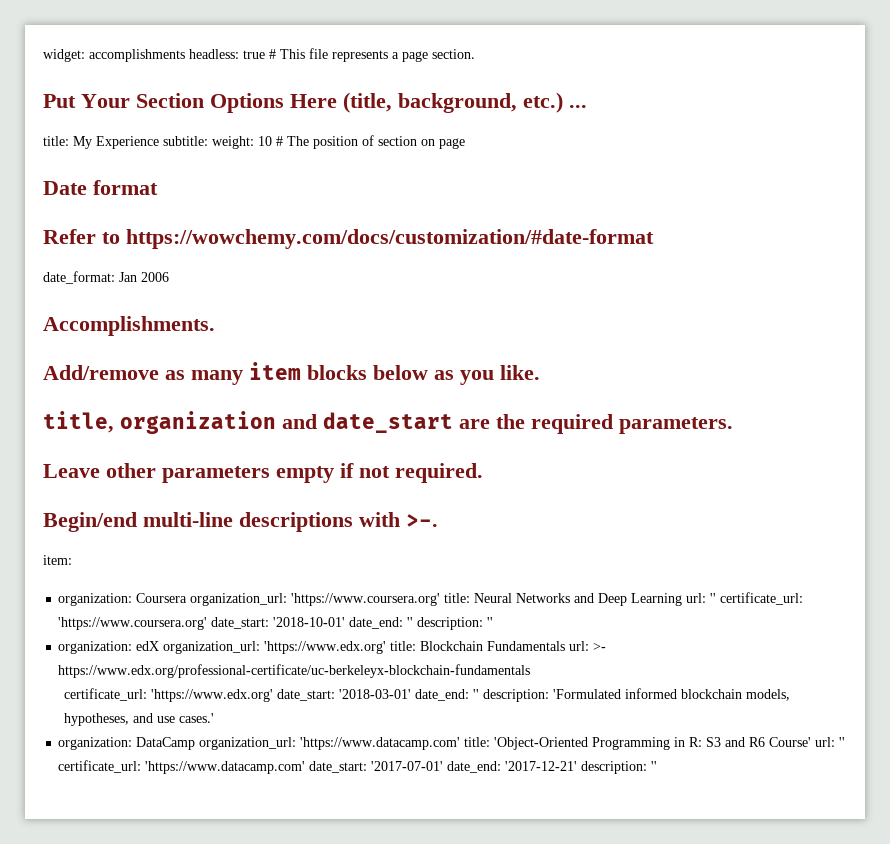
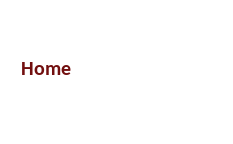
[43,48,475,62] [43,92,587,113] [43,135,465,149] [43,180,158,195] [43,229,654,249] [43,271,169,284] [43,316,215,336] [43,362,540,385] [43,411,733,434] [43,463,483,483] [43,512,438,532] [43,555,72,565] [58,592,804,606] [58,617,494,630] [58,641,607,654] [58,664,531,678] [63,688,790,702] [63,713,214,726] [58,737,846,750] [58,760,658,774] widget: accomplishments headless: true # This file represents a page section. // Put Your Section Options Here (title, background, etc.) ... // title: My Experience subtitle: weight: 10 # The position of section on page // Date format // Refer to https://wowchemy.com/docs/customization/#date-format // date_format: Jan 2006 // Accomplishments. // Add/remove as many item blocks below as you like. // title, organization and date_start are the required parameters. // Leave other parameters empty if not required. // Begin/end multi-line descriptions with >-. // item: // organization: Coursera organization_url: 'https://www.coursera.org' title: Neural Networks and Deep Learning url: '' certificate_url: 'https://www.coursera.org' date_start: '2018-10-01' date_end: '' description: '' // organization: edX organization_url: 'https://www.edx.org' title: Blockchain Fundamentals url: >- https://www.edx.org/professional-certificate/uc-berkeleyx-blockchain-fundamentals // certificate_url: 'https://www.edx.org' date_start: '2018-03-01' date_end: '' description: 'Formulated informed blockchain models, hypotheses, and use cases.' // organization: DataCamp organization_url: 'https://www.datacamp.com' title: 'Object-Oriented Programming in R: S3 and R6 Course' url: '' certificate_url: 'https://www.datacamp.com' date_start: '2017-07-01' date_end: '2017-12-21' description: '' -> [21,62,71,75] Home

